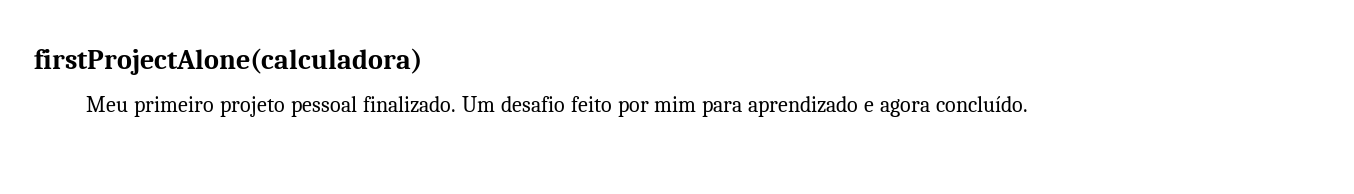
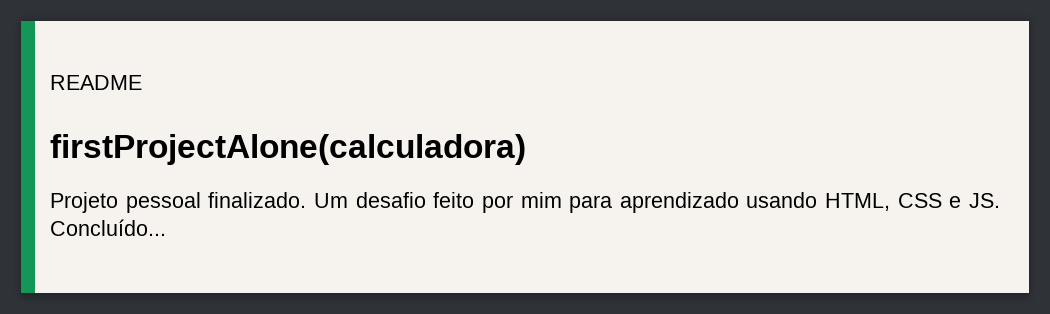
(34, 61) none -> [50,75,142,90] README //
[85,96,285,117] Meu primeiro projeto -> [50,192,118,213] Projeto
[864,96,1029,117] e agora concluído. -> [746,192,1000,211] [50,219,166,236] usando HTML, CSS e JS. Concluído...

